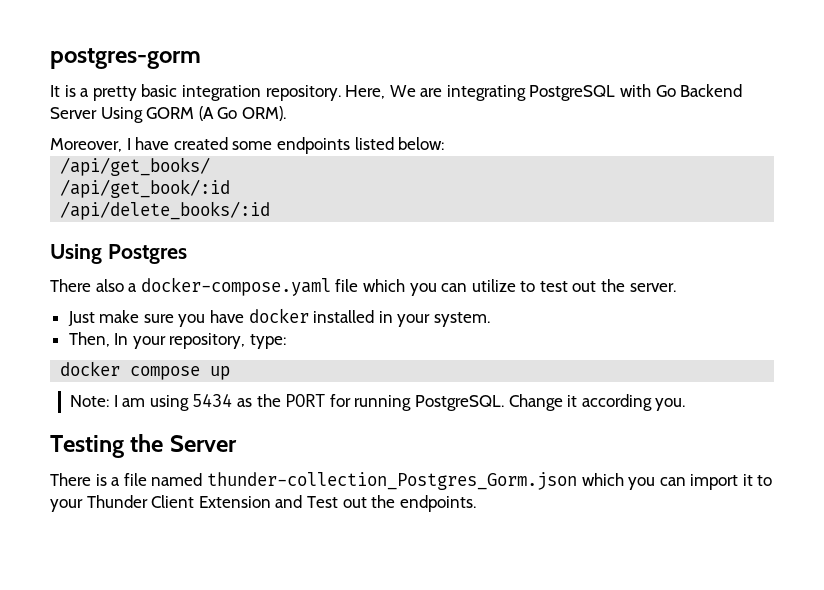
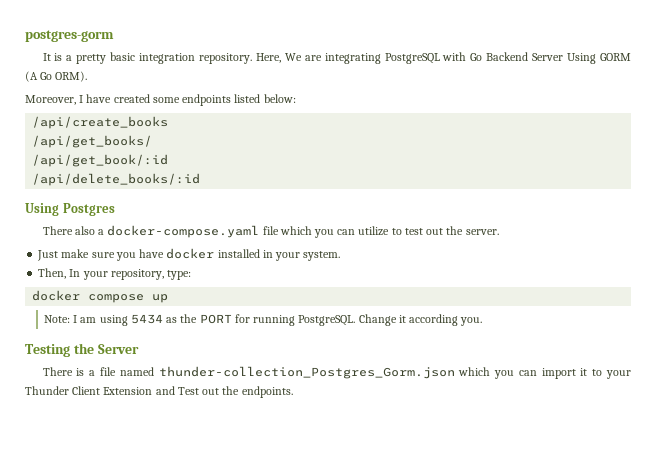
(445, 143) none -> [32,116,169,129] // /api/create_books

